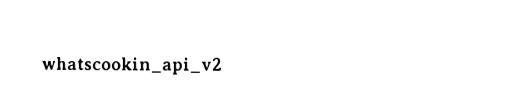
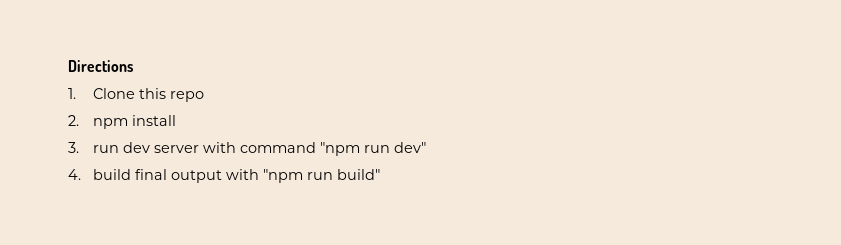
[41,56,222,75] whatscookin_api_v2 -> [68,60,133,72] [68,88,205,102] [68,115,177,129] [68,142,427,156] [68,169,381,183] Directions // 1. Clone this repo // 2. npm install // 3. run dev server with command "npm run dev" // 4. build final output with "npm run build"

